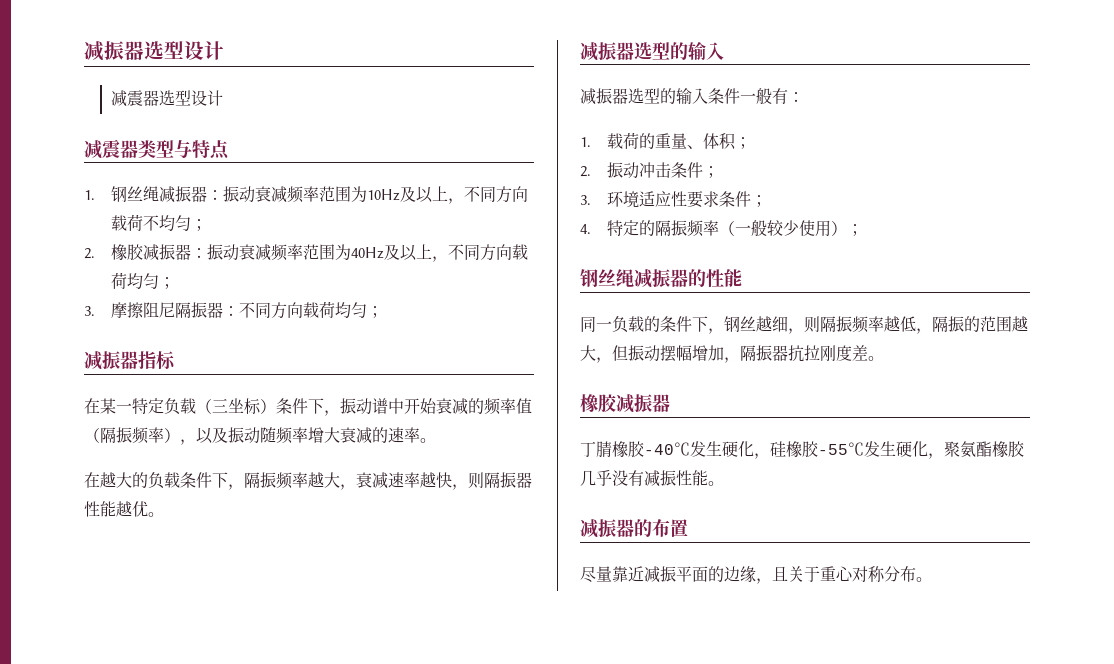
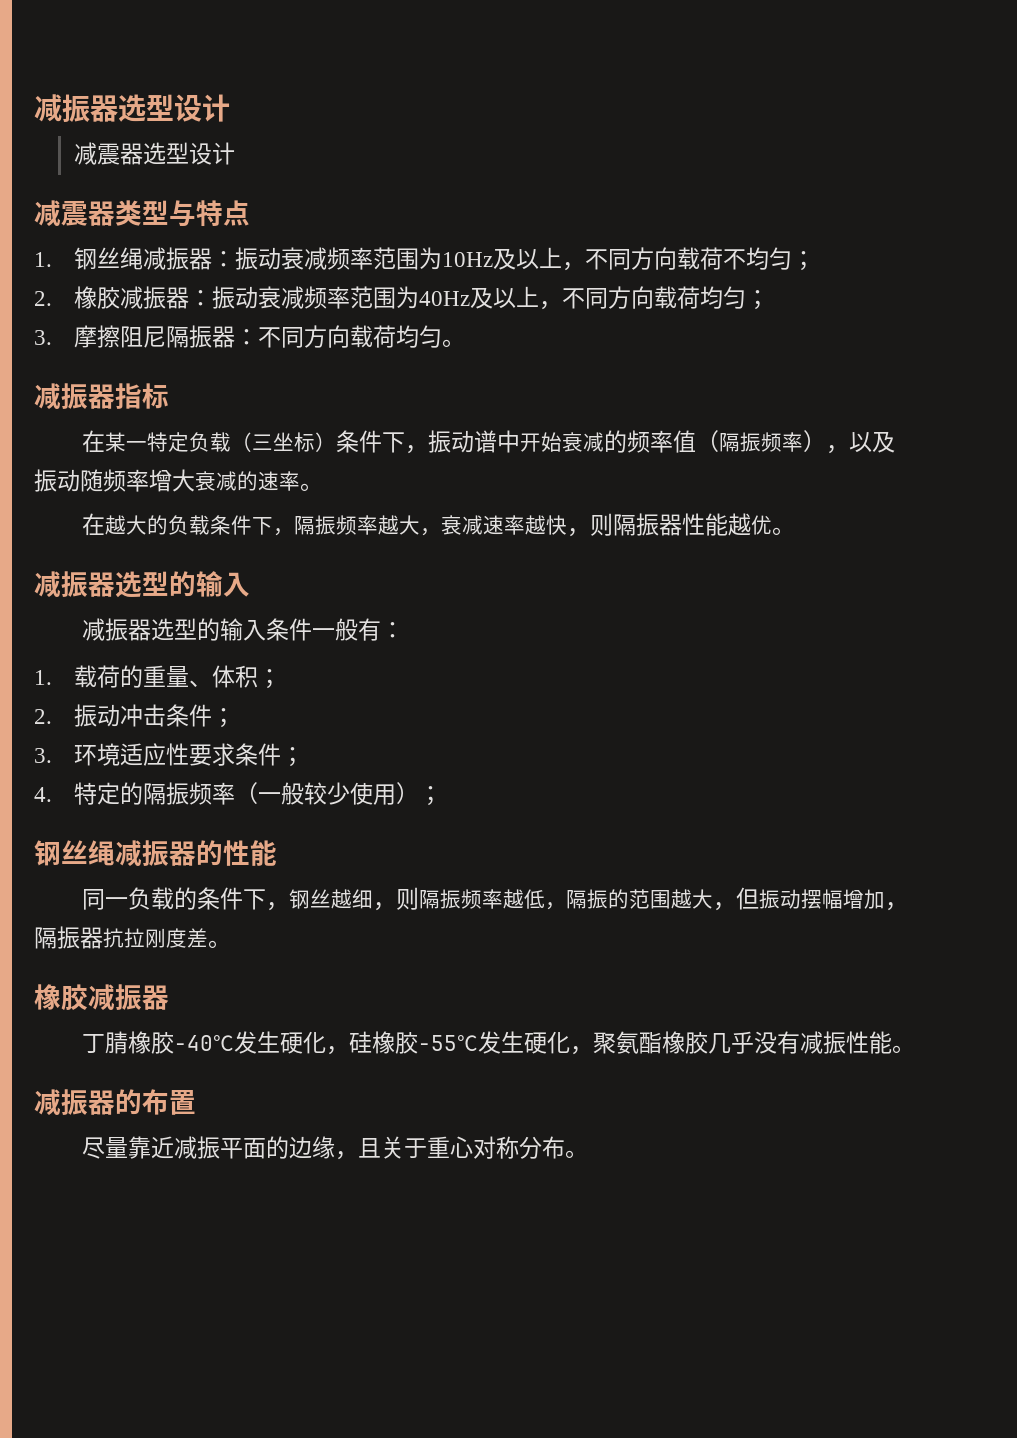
[366,306,383,318] ； -> [441,339,465,347] 。

